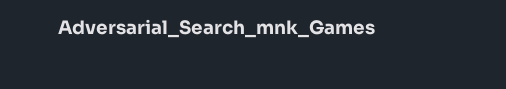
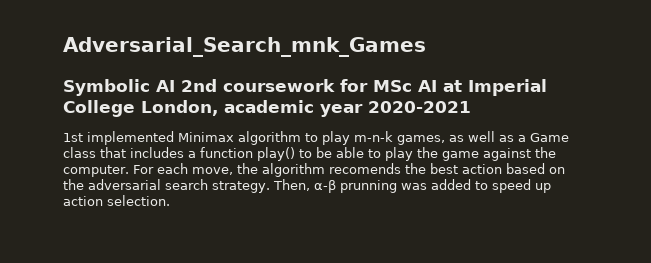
(375, 28) none -> [63,79,547,96] [63,100,471,117] [63,131,569,145] [63,147,556,161] [63,163,565,177] [63,179,551,193] [63,195,170,206] // Symbolic AI 2nd coursework for MSc AI at Imperial College London, academic year 2020-2021 // 1st implemented Minimax algorithm to play m-n-k games, as well as a Game class that includes a function play() to be able to play the game against the computer. For each move, the algorithm recomends the best action based on the adversarial search strategy. Then, α-β prunning was added to speed up action selection.

